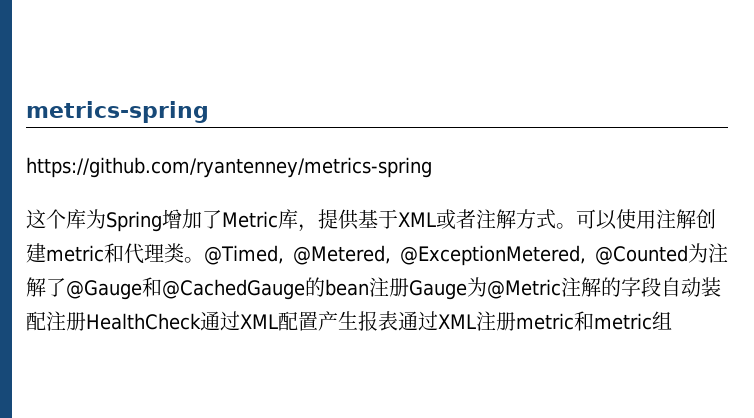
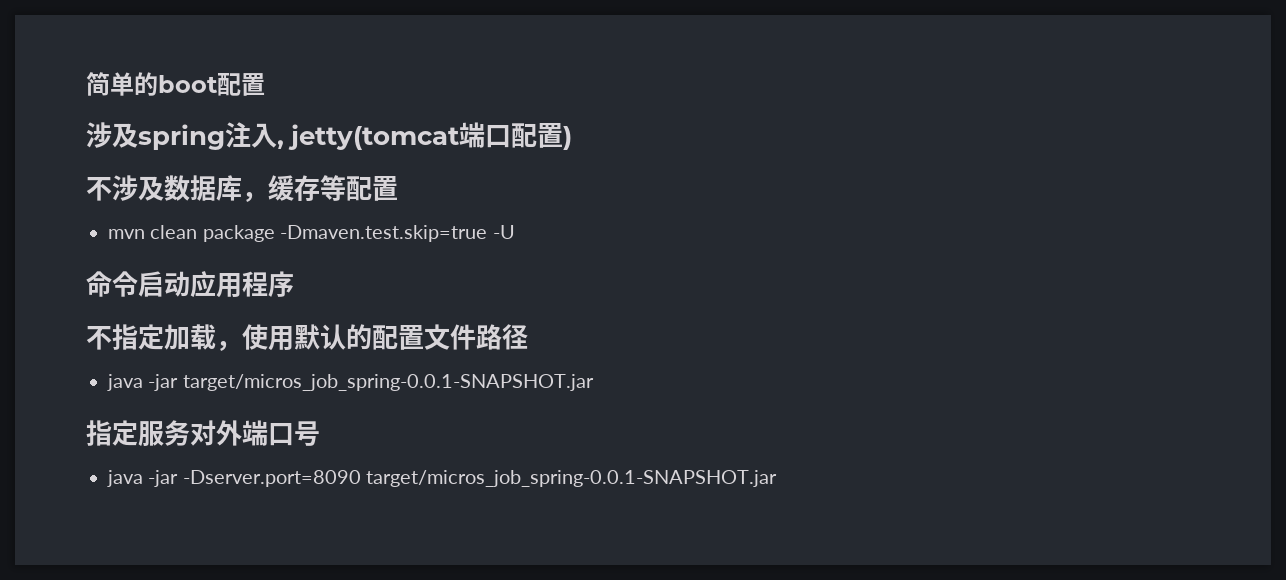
[26,101,209,123] [26,157,432,178] [26,209,716,232] [26,243,728,266] [26,277,721,300] [26,311,672,331] metrics-spring // https://github.com/ryantenney/metrics-spring // 这个库为Spring增加了Metric库，提供基于XML或者注解方式。可以使用注解创建metric和代理类。@Timed, @Metered, @ExceptionMetered, @Counted为注解了@Gauge和@CachedGauge的bean注册Gauge为@Metric注解的字段自动装配注册HealthCheck通过XML配置产生报表通过XML注册metric和metric组 -> [86,72,265,96] [86,122,573,150] [86,175,398,202] [108,225,515,242] [86,271,294,298] [86,324,528,351] [107,374,594,391] [86,420,320,447] [107,470,778,487] 简单的boot配置 // 涉及spring注入, jetty(tomcat端口配置) // 不涉及数据库，缓存等配置 // mvn clean package -Dmaven.test.skip=true -U // 命令启动应用程序 // 不指定加载，使用默认的配置文件路径 // java -jar target/micros_job_spring-0.0.1-SNAPSHOT.jar // 指定服务对外端口号 // java -jar -Dserver.port=8090 target/micros_job_spring-0.0.1-SNAPSHOT.jar

